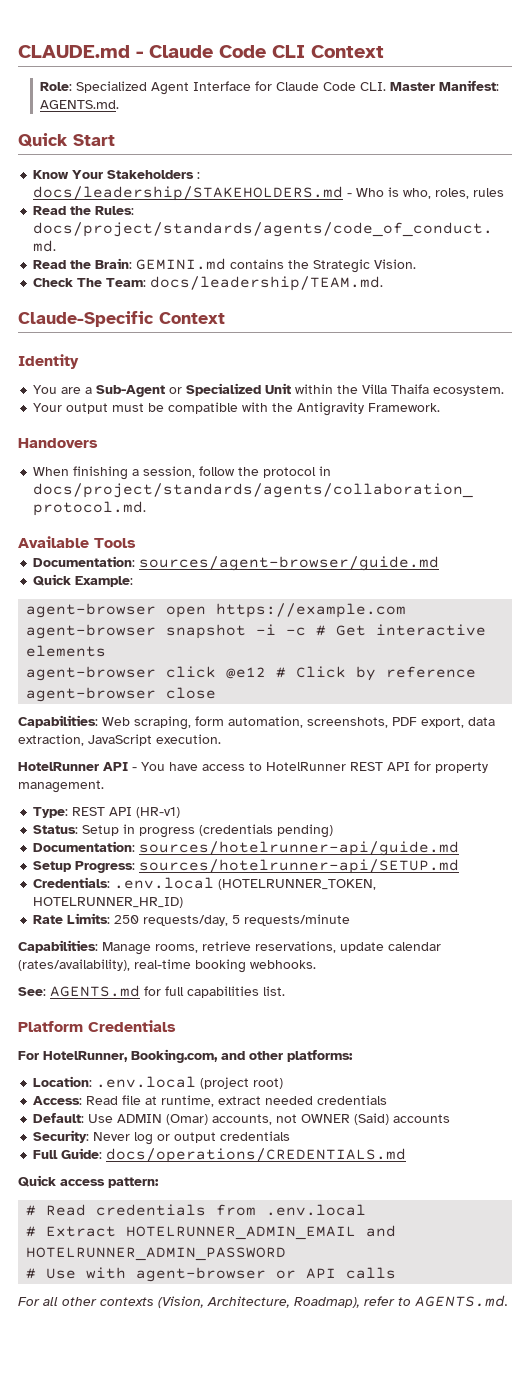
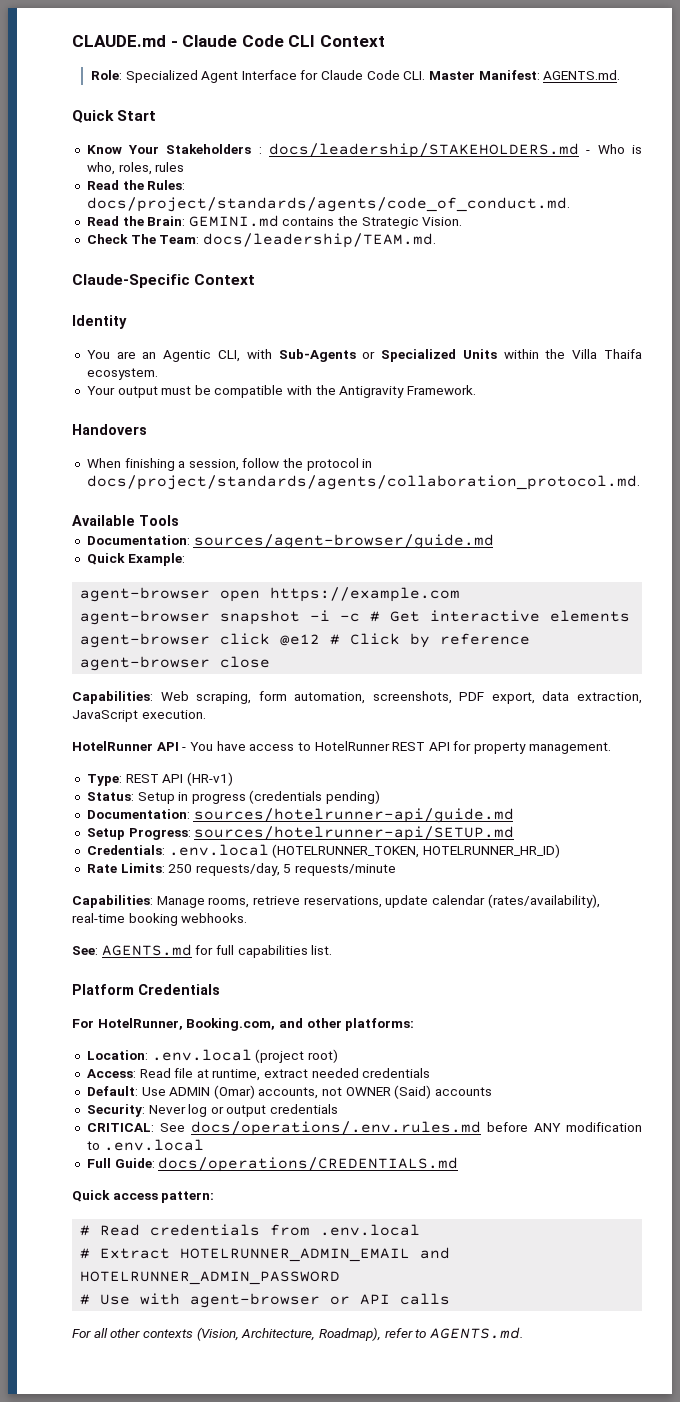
[85,385,166,397] a Sub-Agent -> [142,349,356,362] an Agentic CLI, with Sub-Agents
[265,383,292,394] Unit -> [462,349,497,359] Units
(291, 1136) none -> [86,1121,642,1136] [86,1139,204,1151] // CRITICAL: See docs/operations/.env.rules.md before ANY modification to .env.local

